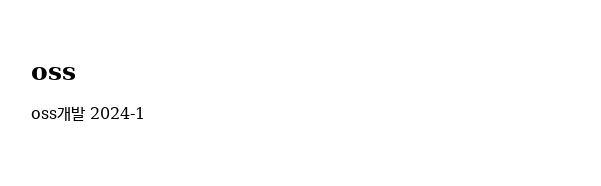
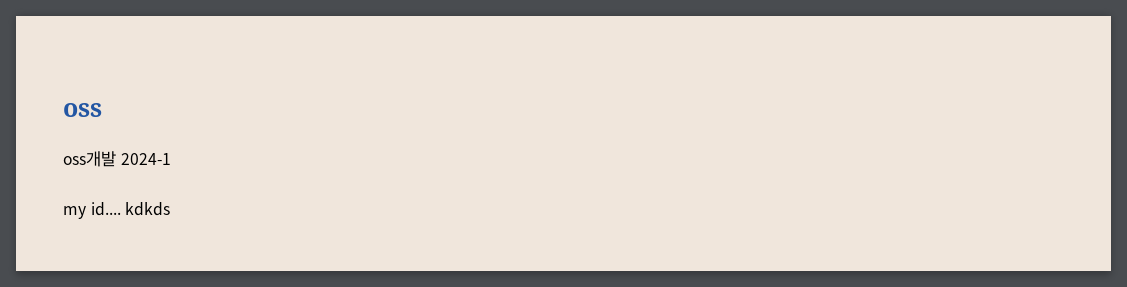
(145, 113) none -> [63,202,171,219] // my id.... kdkds

